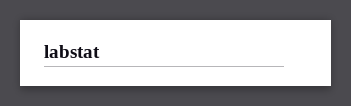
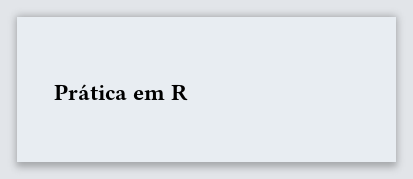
[44,45,100,58] labstat -> [54,84,189,101] Prática em R

